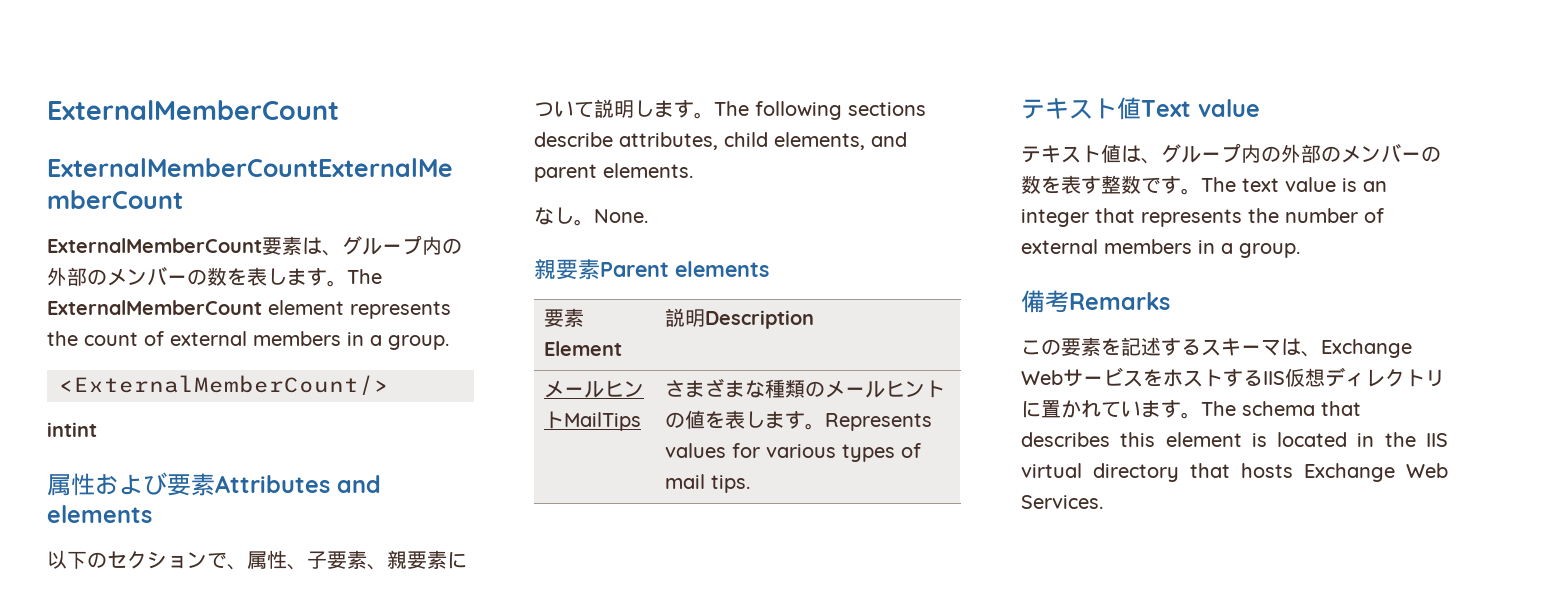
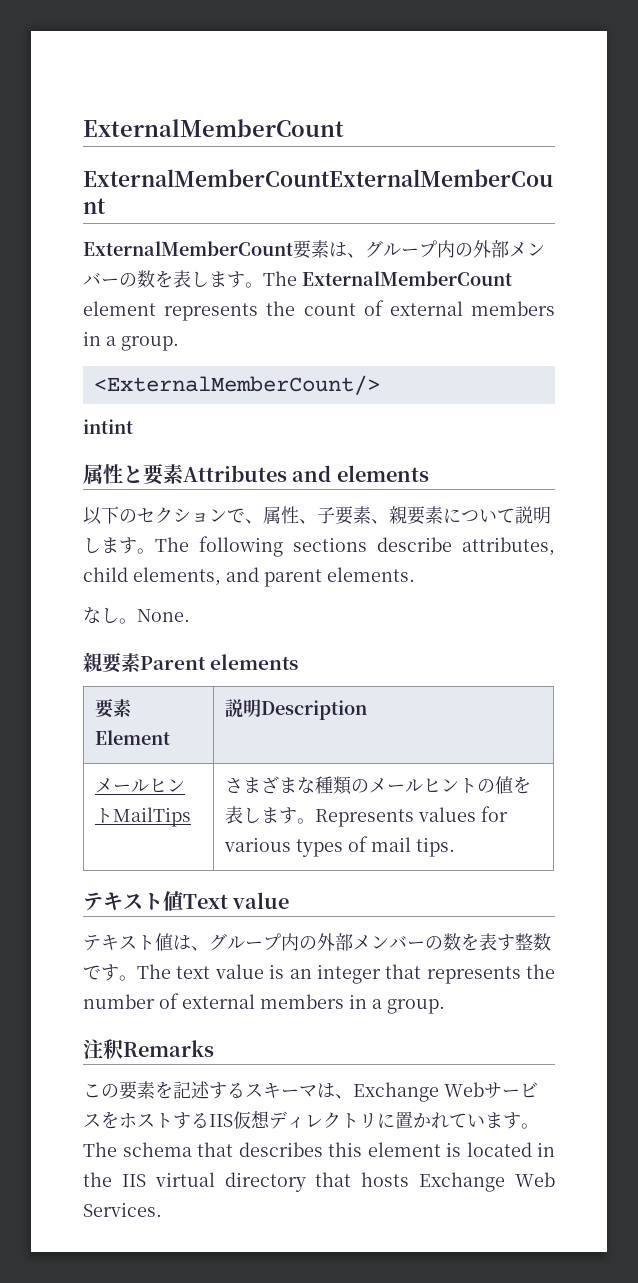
[87,269,107,285] の -> (509, 249) none
[95,472,167,495] および -> [123,465,143,483] と
[1321,146,1341,162] の -> (353, 942) none
[1021,290,1069,313] 備考 -> [83,1039,123,1059] 注釈

